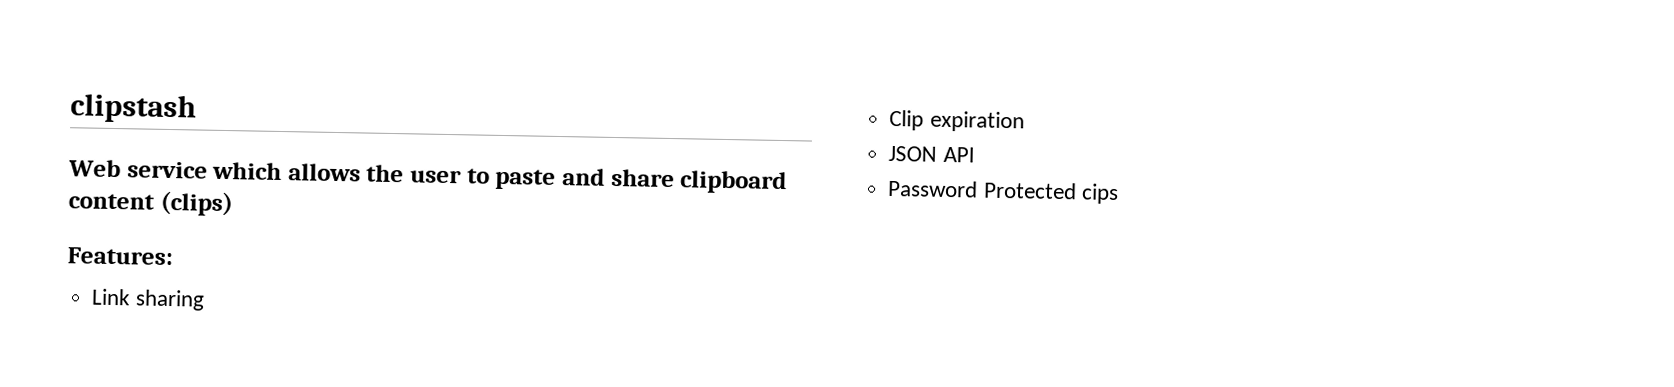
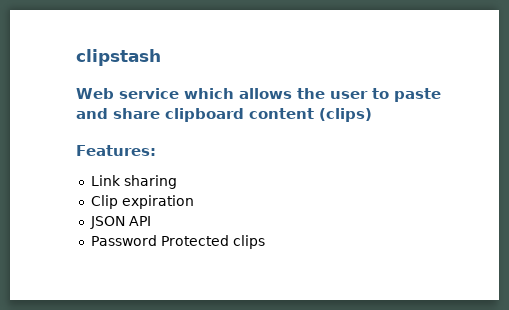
[1080,183,1119,205] cips -> [232,235,265,249] clips

